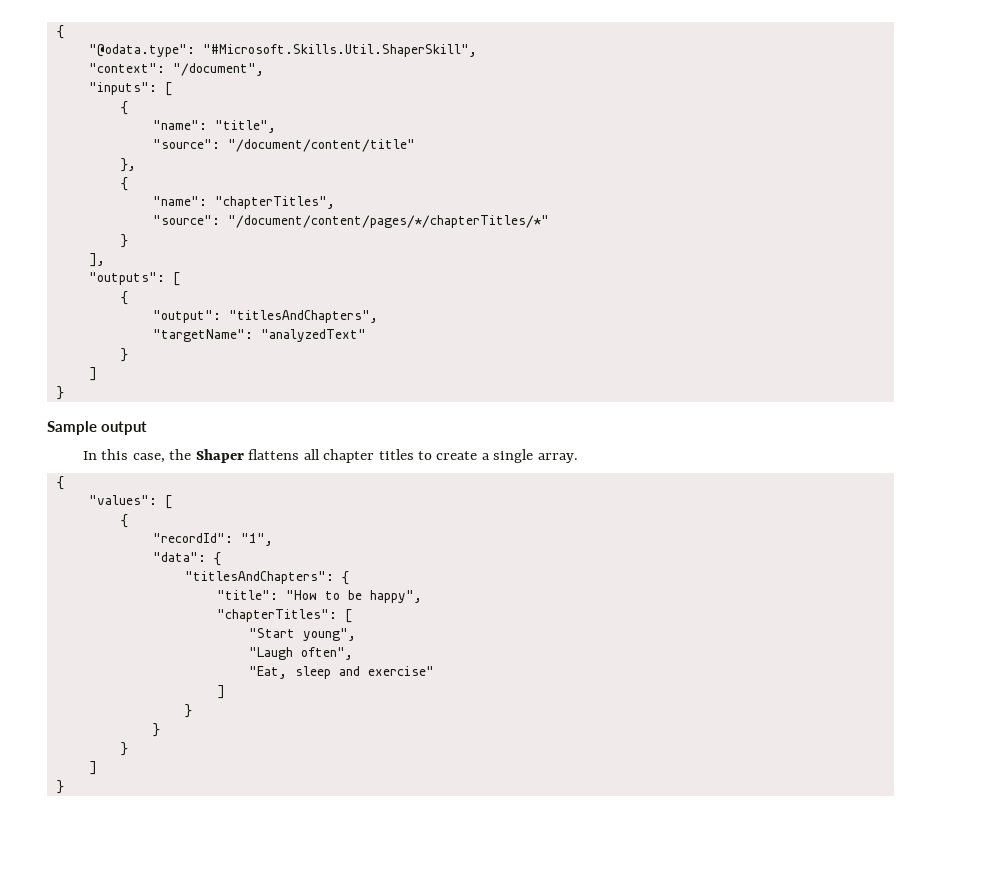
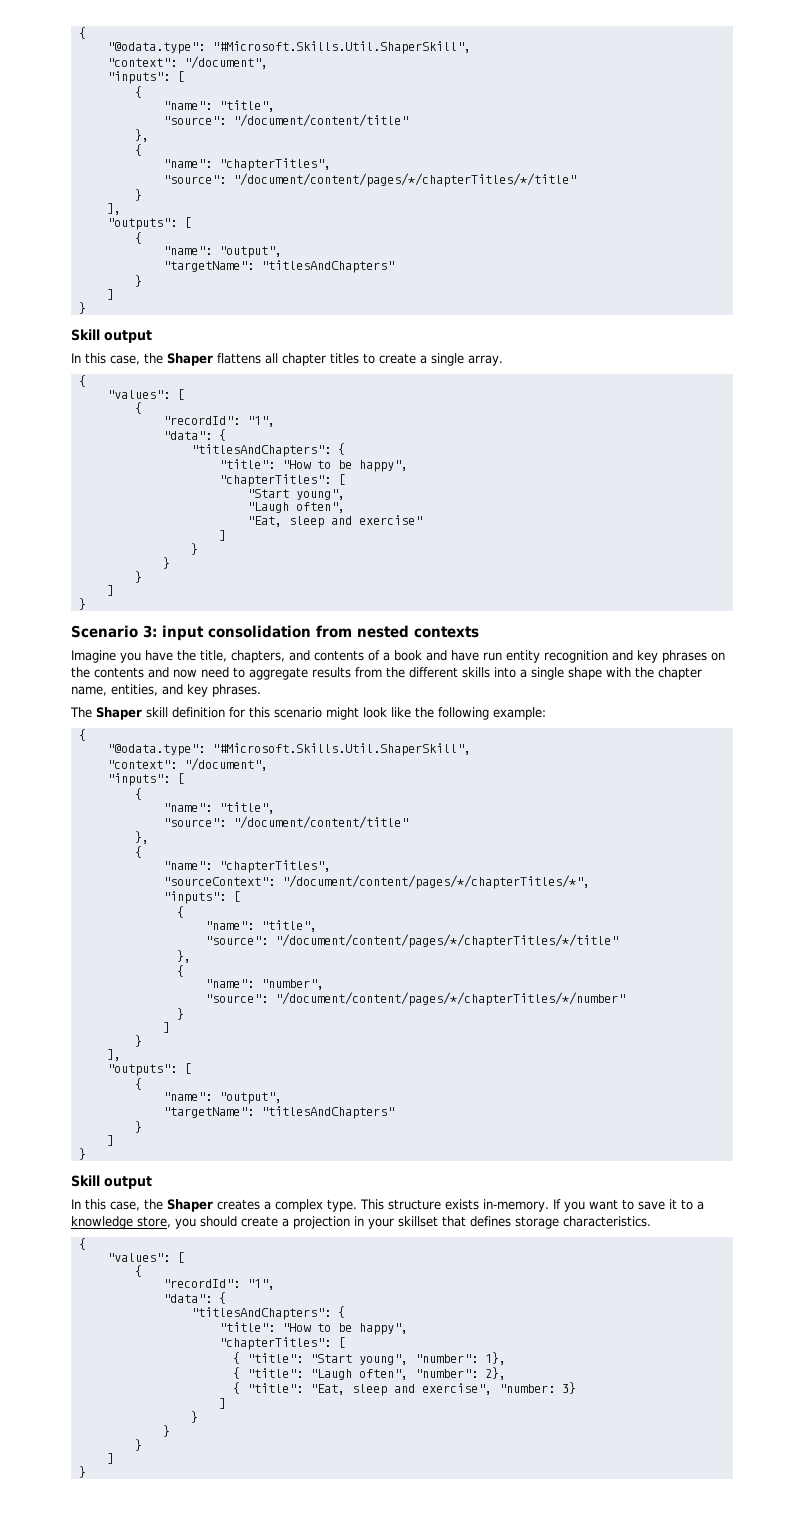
[227,215,549,228] [120,234,128,248] [88,253,105,267] [88,272,180,286] [120,291,128,305] [152,310,378,323] [152,329,366,342] [120,348,128,362] [88,367,97,381] [56,386,64,400] [47,421,97,435] "/document/content/pages/*/chapterTitles/*" // } // ], // "outputs": [ // { // "output": "titlesAndChapters", // "targetName": "analyzedText" // } // ] // } // Sample -> [232,173,576,187] [134,189,142,201] [106,203,121,215] [106,217,191,230] [134,232,142,244] [162,246,282,258] [162,260,394,273] [134,275,142,287] [106,289,114,300] [78,302,86,314] [71,329,100,341] "/document/content/pages/*/chapterTitles/*/title" // } // ], // "outputs": [ // { // "name": "output", // "targetName": "titlesAndChapters" // } // ] // } // Skill
(64, 787) none -> [71,625,479,641] [71,650,725,663] [71,667,702,680] [71,684,261,697] [70,707,546,720] [78,729,86,741] [106,743,471,756] [106,758,268,771] [106,773,184,786] [134,788,142,800] [162,802,275,814] [162,816,408,829] [134,831,149,844] [134,846,142,858] [162,860,331,873] [162,875,590,889] [162,891,240,904] [176,906,184,918] [204,920,317,932] [204,934,618,948] [176,950,191,963] [176,965,184,977] [204,979,324,990] [204,992,625,1006] [176,1008,184,1020] [162,1022,170,1033] [134,1035,142,1047] [106,1049,121,1061] [106,1063,191,1076] [134,1078,142,1090] [162,1092,282,1104] [162,1106,394,1119] [134,1121,142,1133] [106,1135,114,1146] [78,1148,86,1160] [71,1175,152,1189] [71,1199,704,1212] [71,1216,651,1229] [78,1238,86,1250] [106,1252,184,1263] [134,1265,142,1277] [162,1279,275,1290] [162,1292,226,1304] [190,1306,345,1320] [218,1322,408,1335] [218,1337,345,1350] [232,1352,506,1365] [232,1367,506,1380] [232,1382,576,1396] [218,1398,226,1409] [190,1411,198,1423] [162,1425,170,1437] [134,1439,142,1451] [106,1453,114,1464] [78,1466,86,1478] // Scenario 3: input consolidation from nested contexts // Imagine you have the title, chapters, and contents of a book and have run entity recognition and key phrases on the contents and now need to aggregate results from the different skills into a single shape with the chapter name, entities, and key phrases. // The Shaper skill definition for this scenario might look like the following example: // { // "@odata.type": "#Microsoft.Skills.Util.ShaperSkill", // "context": "/document", // "inputs": [ // { // "name": "title", // "source": "/document/content/title" // }, // { // "name": "chapterTitles", // "sourceContext": "/document/content/pages/*/chapterTitles/*", // "inputs": [ // { // "name": "title", // "source": "/document/content/pages/*/chapterTitles/*/title" // }, // { // "name": "number", // "source": "/document/content/pages/*/chapterTitles/*/number" // } // ] // } // ], // "outputs": [ // { // "name": "output", // "targetName": "titlesAndChapters" // } // ] // } // Skill output // In this case, the Shaper creates a complex type. This structure exists in-memory. If you want to save it to a knowledge store, you should create a projection in your skillset that defines storage characteristics. // { // "values": [ // { // "recordId": "1", // "data": { // "titlesAndChapters": { // "title": "How to be happy", // "chapterTitles": [ // { "title": "Start young", "number": 1}, // { "title": "Laugh often", "number": 2}, // { "title": "Eat, sleep and exercise", "number: 3} // ] // } // } // } // ] // }

